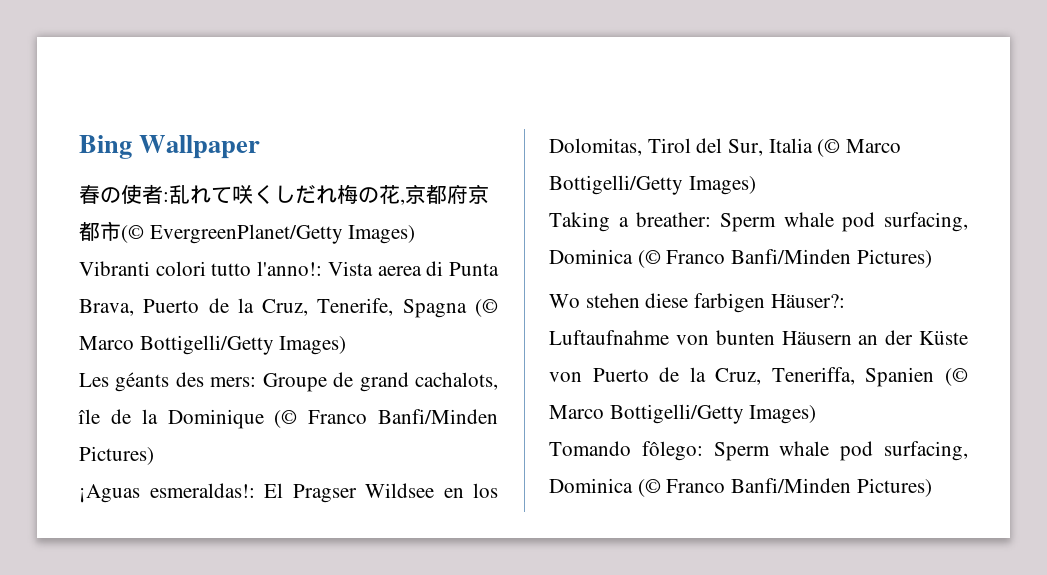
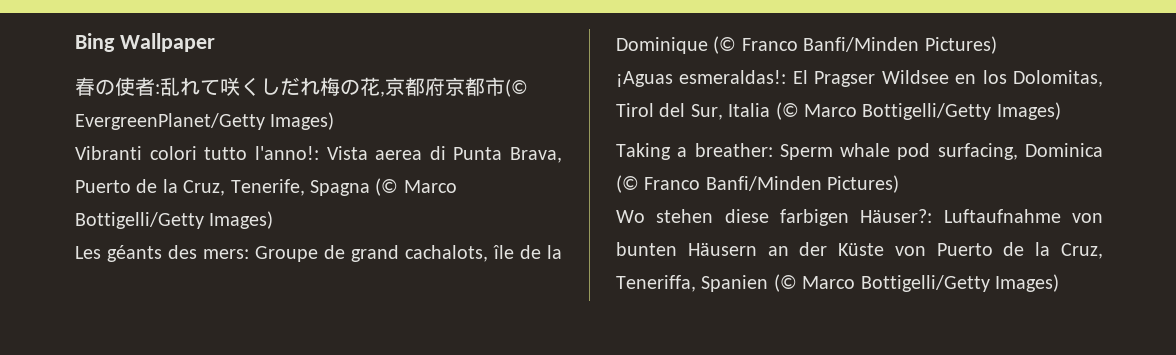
[549,441,968,461] [549,478,932,497] // Tomando fôlego: Sperm whale pod surfacing, Dominica (© Franco Banfi/Minden Pictures) -> (1059, 283) none

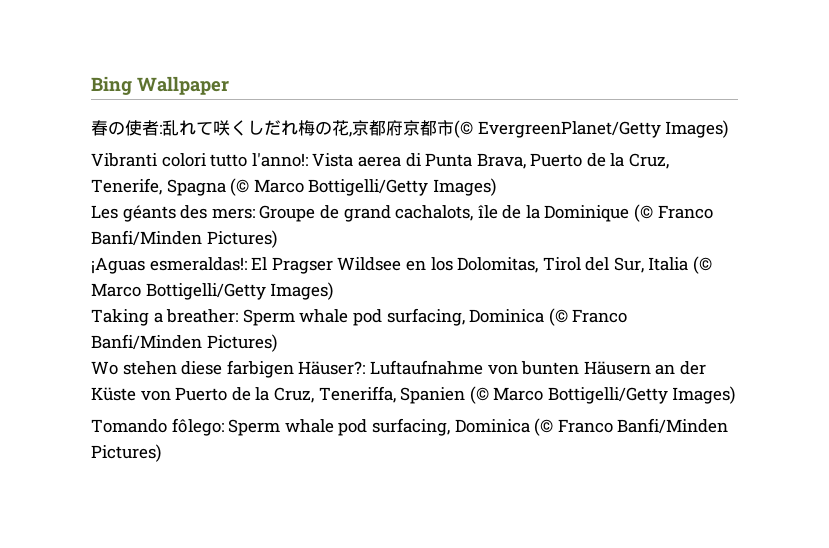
(1059, 283) none -> [91,418,729,436] [91,444,161,462] // Tomando fôlego: Sperm whale pod surfacing, Dominica (© Franco Banfi/Minden Pictures)

